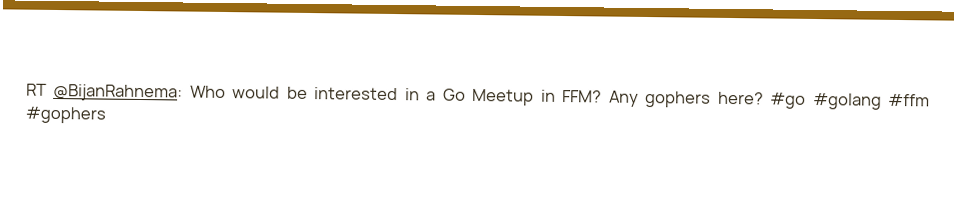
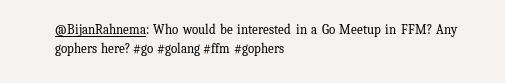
[26,83,47,96] RT -> (55, 30) none

